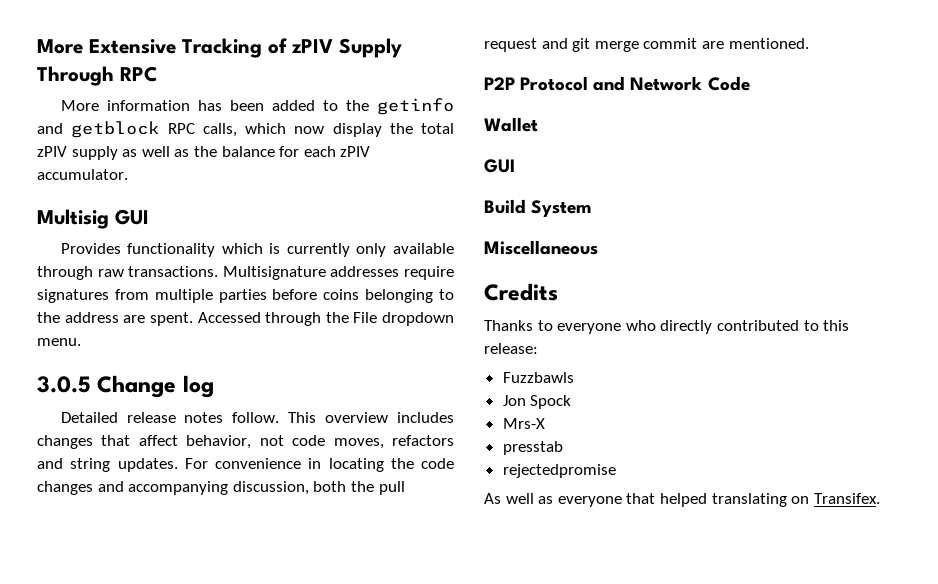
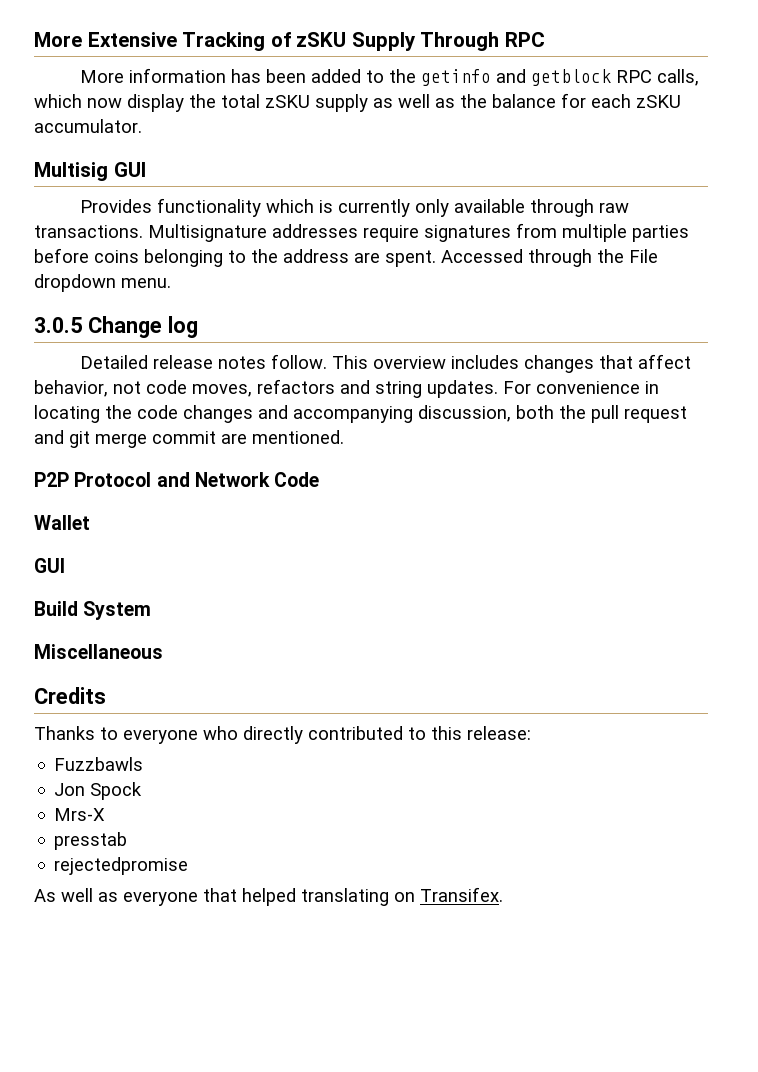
[291,39,333,53] zPIV -> [296,32,347,47] zSKU
[37,146,67,157] zPIV -> [265,95,310,108] zSKU
[340,146,371,157] zPIV -> [636,95,681,108] zSKU

